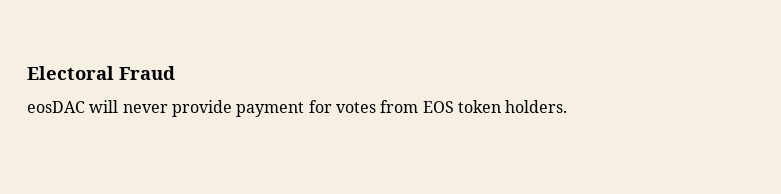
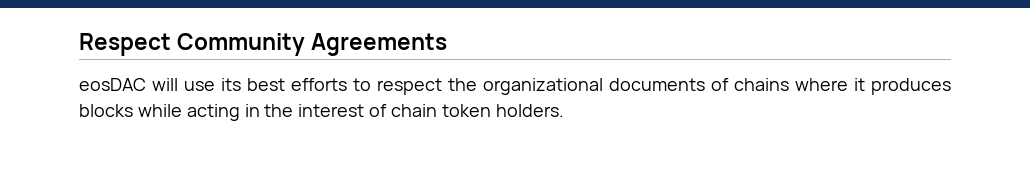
[27,66,175,80] Electoral Fraud -> [79,33,448,56] Respect Community Agreements
[122,100,454,117] never provide payment for votes from EOS -> [184,78,951,95] [79,104,438,121] use its best efforts to respect the organizational documents of chains where it produces blocks while acting in the interest of chain

